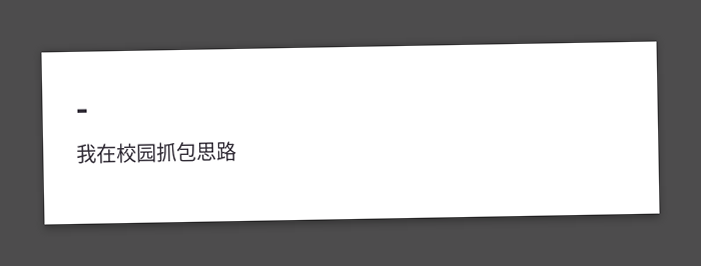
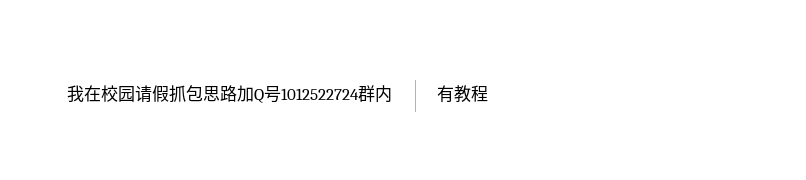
[75,108,89,121] - // -> (67, 93) none
(157, 153) none -> [135,85,169,103] 请假
(237, 151) none -> [237,85,488,103] 加Q号1012522724群内有教程

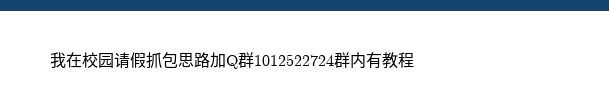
[264,86,281,103] 号 -> [238,52,254,68] 群

